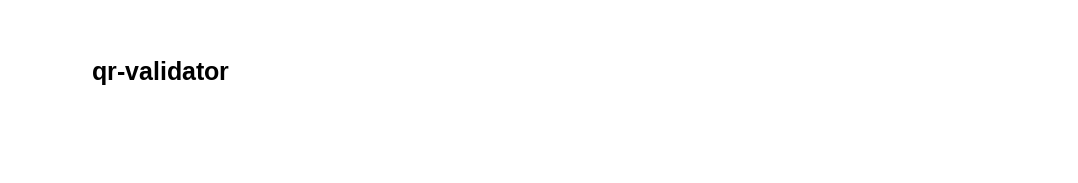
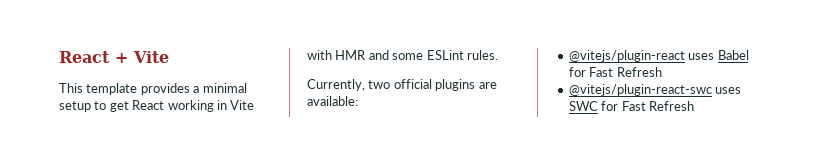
[92,61,229,85] qr-validator -> [59,51,169,63] [59,83,247,95] [59,100,255,112] [307,50,498,60] [307,79,497,91] [307,96,358,106] [568,50,749,62] [568,67,662,77] [568,84,742,96] [568,101,694,111] React + Vite // This template provides a minimal setup to get React working in Vite with HMR and some ESLint rules. // Currently, two official plugins are available: // @vitejs/plugin-react uses Babel for Fast Refresh // @vitejs/plugin-react-swc uses SWC for Fast Refresh

